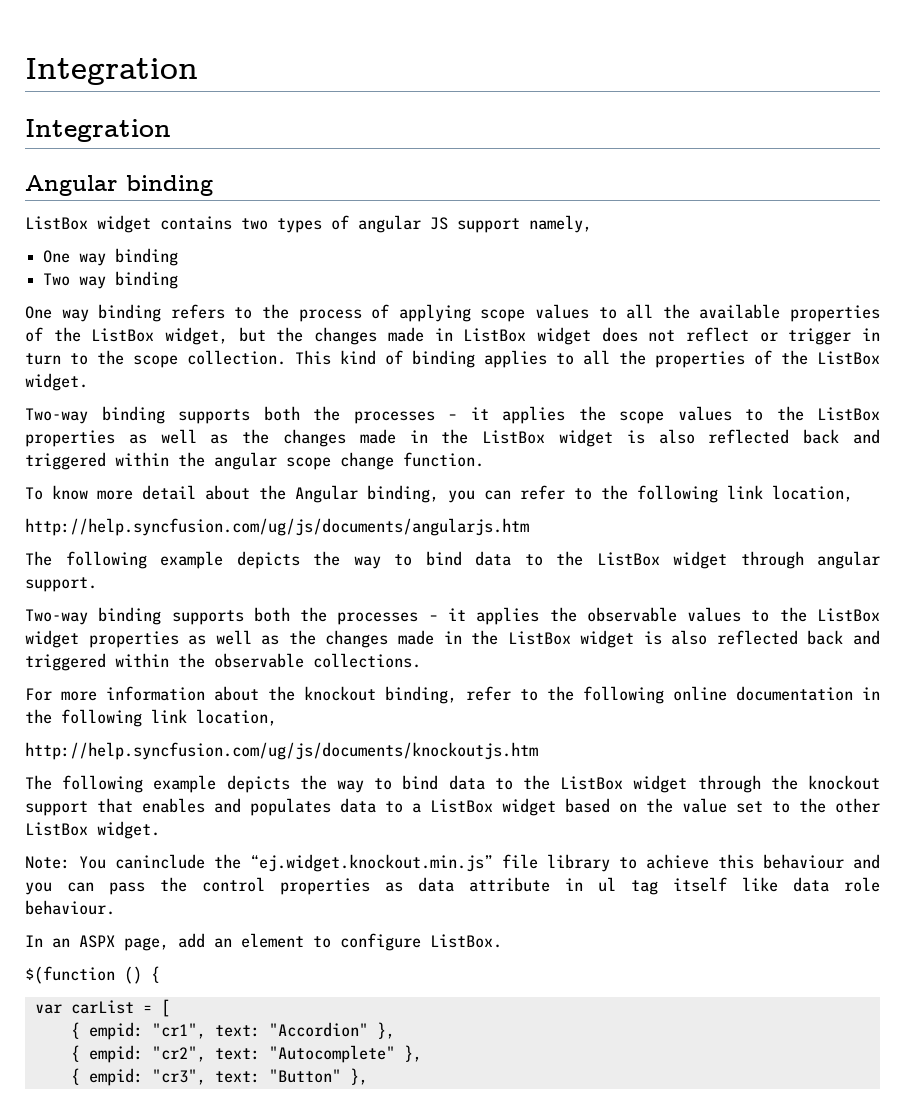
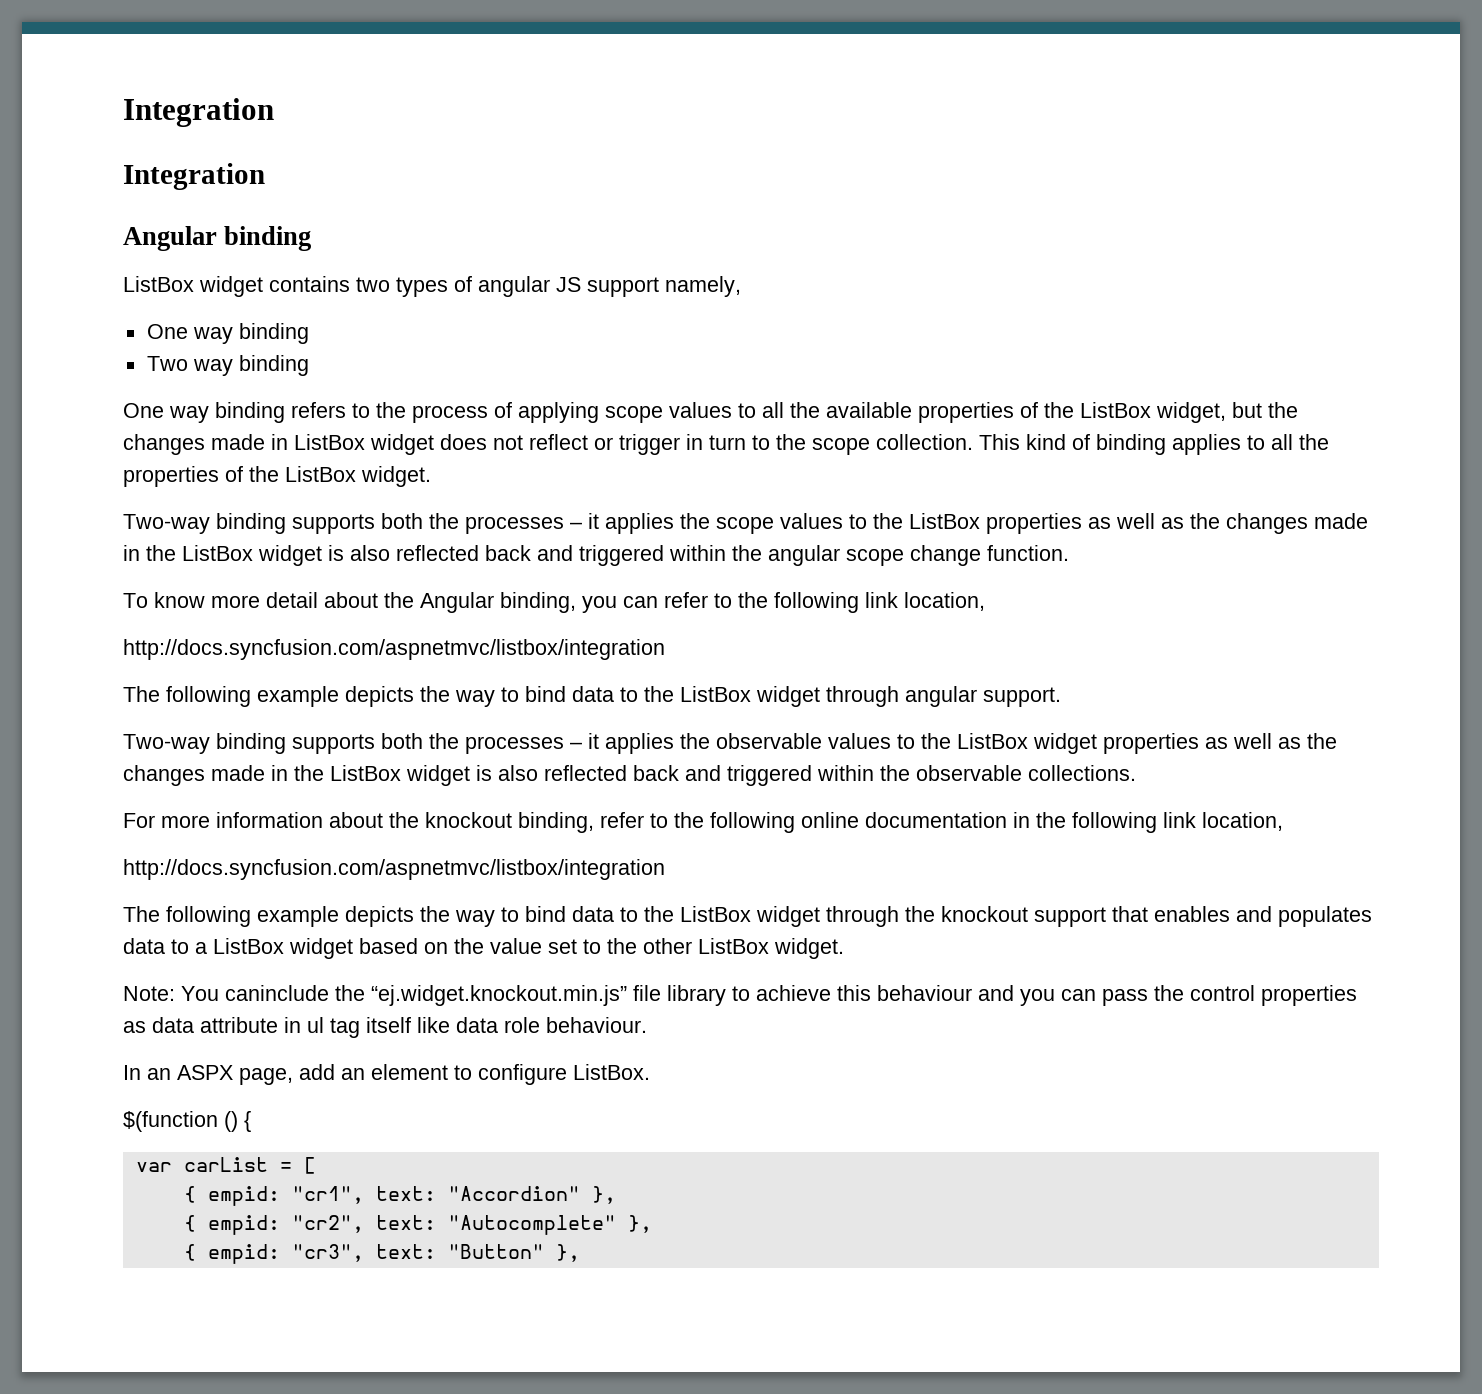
[25,518,529,536] http://help.syncfusion.com/ug/js/documents/angularjs.htm -> [123,639,665,660] http://docs.syncfusion.com/aspnetmvc/listbox/integration
[25,742,538,760] http://help.syncfusion.com/ug/js/documents/knockoutjs.htm -> [123,859,665,880] http://docs.syncfusion.com/aspnetmvc/listbox/integration

